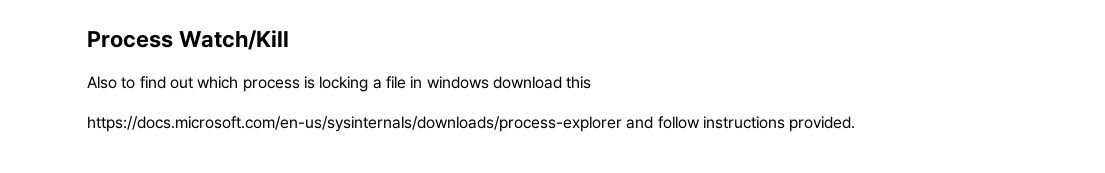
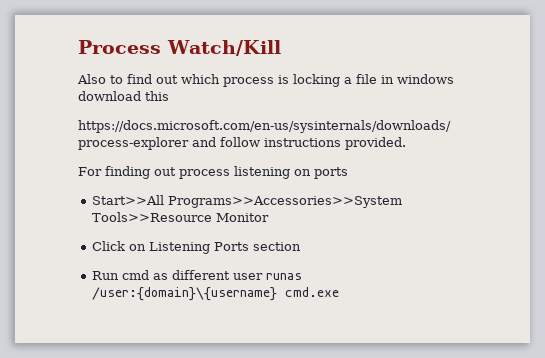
(856, 124) none -> [78,166,348,179] [92,195,403,208] [92,212,270,222] [92,241,302,254] [92,270,303,280] [92,287,340,301] // For finding out process listening on ports // Start>>All Programs>>Accessories>>System Tools>>Resource Monitor // Click on Listening Ports section // Run cmd as different user runas /user:{domain}\{username} cmd.exe

